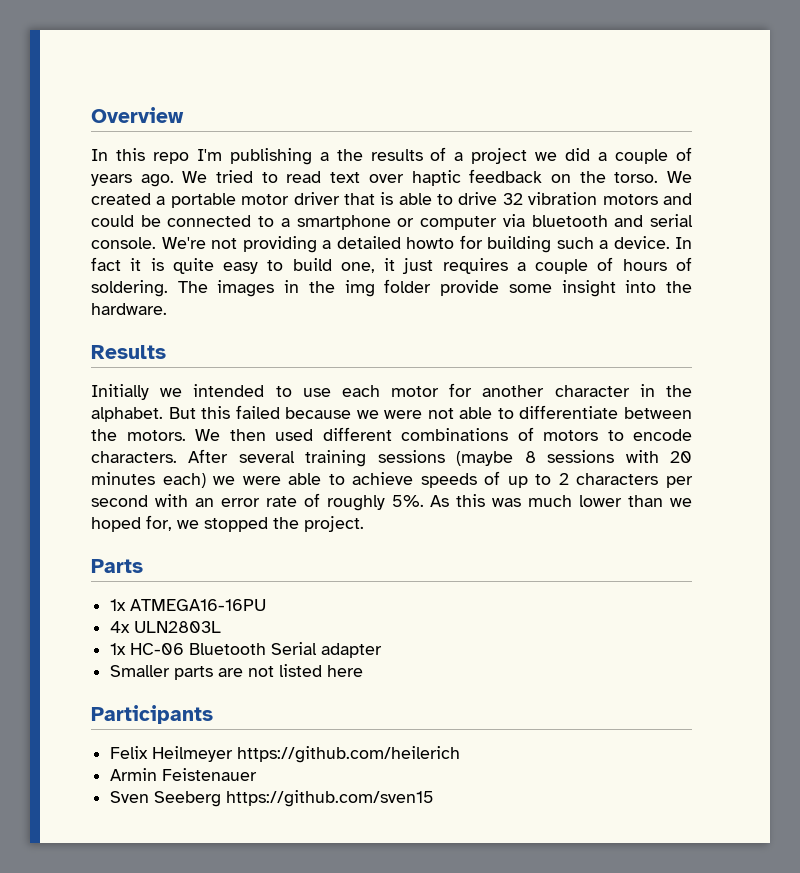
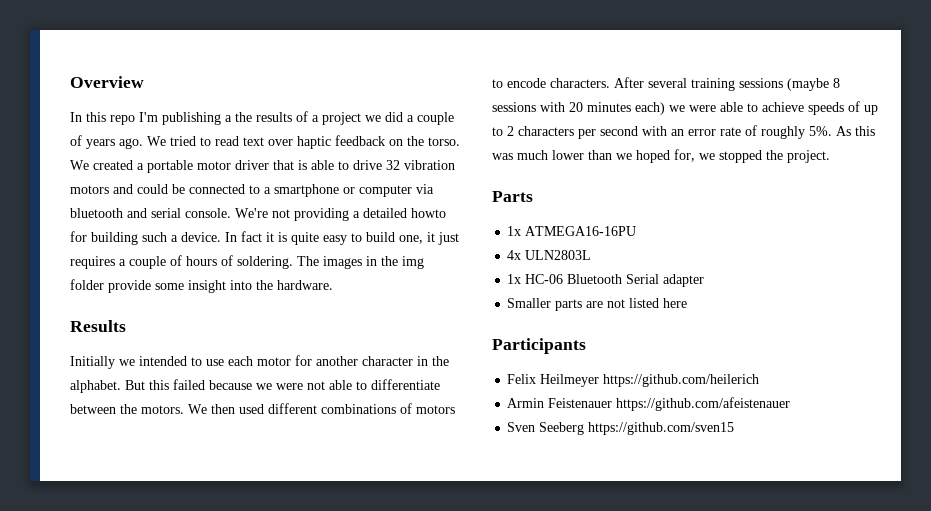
(258, 774) none -> [616,397,791,411] https://github.com/afeistenauer

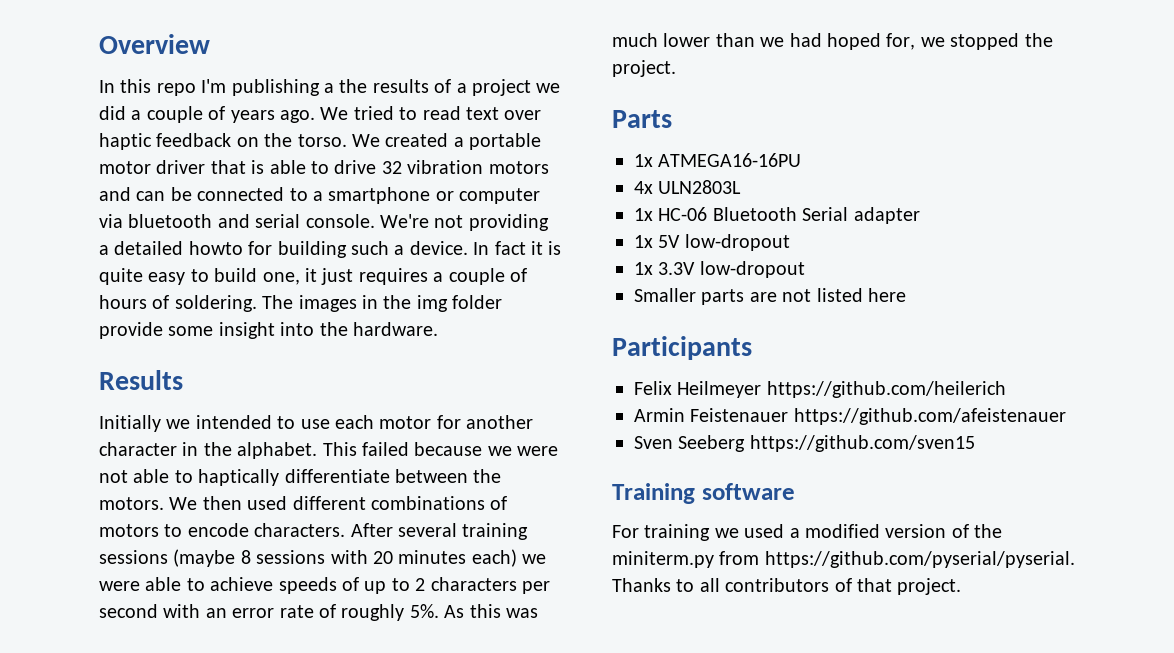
[137,184,168,194] could -> [136,191,166,201] can
[125,380,169,390] But this -> [322,442,357,456] This
(367, 385) none -> [198,469,280,486] haptically
(632, 156) none -> [789,33,822,47] had
(705, 280) none -> [634,234,790,251] [634,261,805,278] // 1x 5V low-dropout // 1x 3.3V low-dropout
(735, 428) none -> [612,483,795,504] [612,524,1003,541] [612,551,1075,568] [612,578,962,595] // Training software // For training we used a modified version of the miniterm.py from https://github.com/pyserial/pyserial. Thanks to all contributors of that project.

